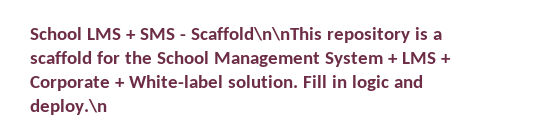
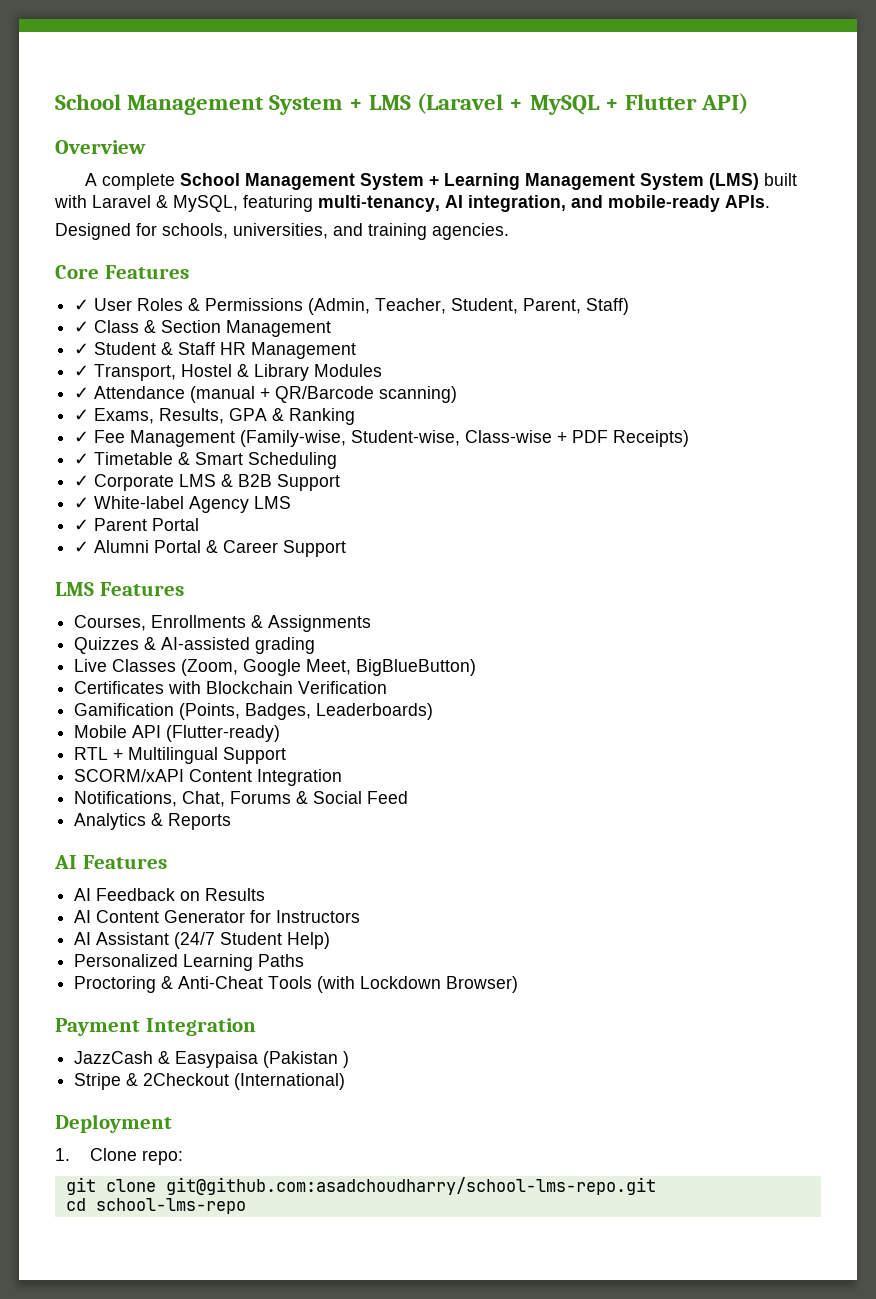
[30,27,442,43] [30,51,451,67] [30,75,423,91] [30,99,107,115] School LMS + SMS - Scaffold\n\nThis repository is a scaffold for the School Management System + LMS + Corporate + White-label solution. Fill in logic and deploy.\n -> [55,93,748,115] [55,140,146,154] [84,173,797,190] [54,195,770,212] [55,223,509,240] [55,265,189,279] [74,298,630,315] [74,320,332,337] [74,342,357,359] [74,364,383,381] [74,386,458,403] [74,408,356,425] [74,430,690,447] [74,452,338,469] [74,474,341,491] [74,496,292,513] [74,518,200,531] [74,540,347,557] [55,582,184,596] [74,615,372,632] [74,637,316,654] [74,659,477,676] [74,681,388,694] [74,703,434,720] [74,725,281,742] [74,747,287,764] [74,769,343,786] [74,791,409,807] [74,813,232,830] [54,855,167,869] [74,888,266,901] [74,910,361,923] [74,932,331,949] [74,954,305,971] [74,976,519,993] [55,1018,256,1036] [74,1051,350,1068] [74,1073,346,1090] [55,1114,172,1133] [55,1148,183,1165] [65,1177,656,1195] [65,1198,246,1214] School Management System + LMS (Laravel + MySQL + Flutter API) // Overview // A complete School Management System + Learning Management System (LMS) built with Laravel & MySQL, featuring multi-tenancy, AI integration, and mobile-ready APIs. // Designed for schools, universities, and training agencies. // Core Features // ✓ User Roles & Permissions (Admin, Teacher, Student, Parent, Staff) // ✓ Class & Section Management // ✓ Student & Staff HR Management // ✓ Transport, Hostel & Library Modules // ✓ Attendance (manual + QR/Barcode scanning) // ✓ Exams, Results, GPA & Ranking // ✓ Fee Management (Family-wise, Student-wise, Class-wise + PDF Receipts) // ✓ Timetable & Smart Scheduling // ✓ Corporate LMS & B2B Support // ✓ White-label Agency LMS // ✓ Parent Portal // ✓ Alumni Portal & Career Support // LMS Features // Courses, Enrollments & Assignments // Quizzes & AI-assisted grading // Live Classes (Zoom, Google Meet, BigBlueButton) // Certificates with Blockchain Verification // Gamification (Points, Badges, Leaderboards) // Mobile API (Flutter-ready) // RTL + Multilingual Support // SCORM/xAPI Content Integration // Notifications, Chat, Forums & Social Feed // Analytics & Reports // AI Features // AI Feedback on Results // AI Content Generator for Instructors // AI Assistant (24/7 Student Help) // Personalized Learning Paths // Proctoring & Anti-Cheat Tools (with Lockdown Browser) // Payment Integration // JazzCash & Easypaisa (Pakistan ) // Stripe & 2Checkout (International) // Deployment // 1. Clone repo: // git clone git@github.com:asadchoudharry/school-lms-repo.git // cd school-lms-repo

